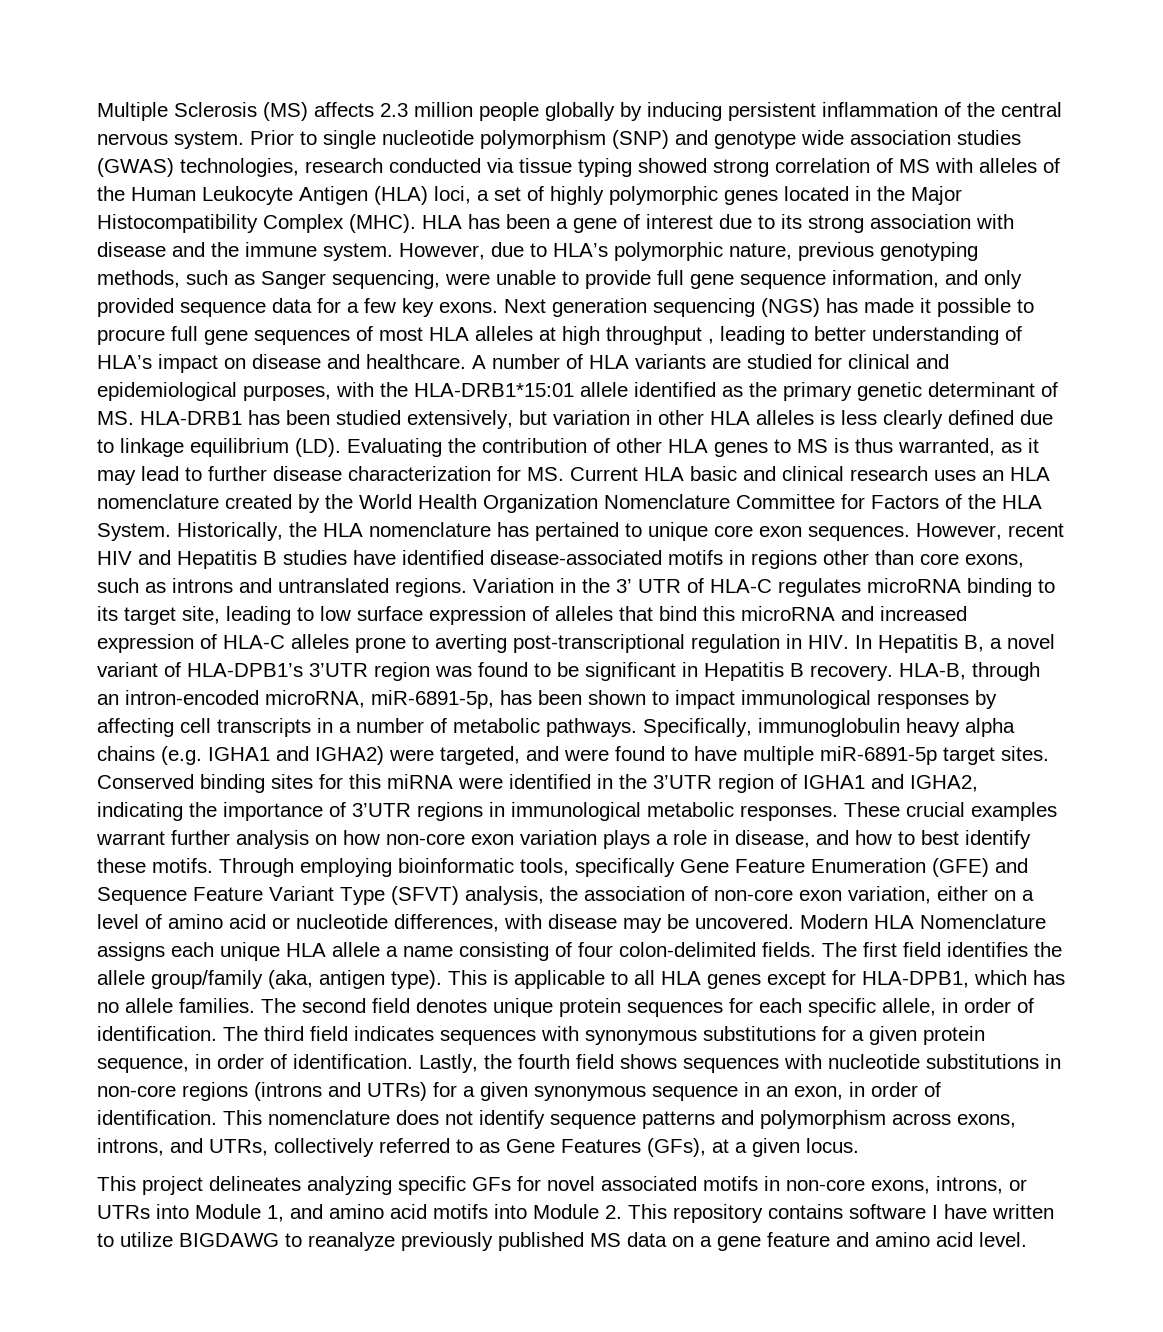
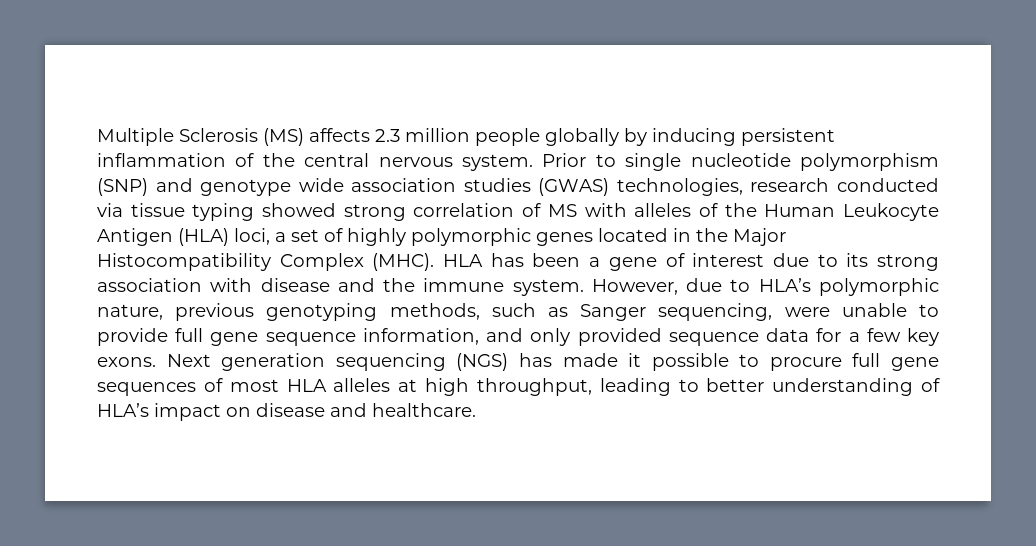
[606,326,714,345] throughput , -> [476,378,592,396] throughput,
[472,354,949,369] [97,382,1058,401] [97,410,1053,429] [97,438,1039,457] [97,466,1050,485] [97,494,1042,513] [97,522,1064,541] [97,550,1024,569] [97,578,1055,597] [97,606,967,625] [97,634,1055,653] [97,662,1040,681] [97,690,997,709] [97,718,1015,737] [97,746,1049,765] [97,774,978,793] [97,802,1057,821] [96,830,1031,849] [97,858,1028,877] [97,886,1034,905] [97,914,1046,933] [97,942,1062,961] [97,970,1065,989] [97,998,1034,1017] [97,1026,985,1045] [97,1054,1061,1073] [97,1082,941,1101] [97,1110,1016,1129] [97,1138,859,1157] [97,1176,1027,1195] [97,1204,1054,1223] [97,1232,1027,1251] A number of HLA variants are studied for clinical and epidemiological purposes, with the HLA-DRB1*15:01 allele identified as the primary genetic determinant of MS. HLA-DRB1 has been studied extensively, but variation in other HLA alleles is less clearly defined due to linkage equilibrium (LD). Evaluating the contribution of other HLA genes to MS is thus warranted, as it may lead to further disease characterization for MS. Current HLA basic and clinical research uses an HLA nomenclature created by the World Health Organization Nomenclature Committee for Factors of the HLA System. Historically, the HLA nomenclature has pertained to unique core exon sequences. However, recent HIV and Hepatitis B studies have identified disease-associated motifs in regions other than core exons, such as introns and untranslated regions. Variation in the 3’ UTR of HLA-C regulates microRNA binding to its target site, leading to low surface expression of alleles that bind this microRNA and increased expression of HLA-C alleles prone to averting post-transcriptional regulation in HIV. In Hepatitis B, a novel variant of HLA-DPB1’s 3’UTR region was found to be significant in Hepatitis B recovery. HLA-B, through an intron-encoded microRNA, miR-6891-5p, has been shown to impact immunological responses by affecting cell transcripts in a number of metabolic pathways. Specifically, immunoglobulin heavy alpha chains (e.g. IGHA1 and IGHA2) were targeted, and were found to have multiple miR-6891-5p target sites. Conserved binding sites for this miRNA were identified in the 3’UTR region of IGHA1 and IGHA2, indicating the importance of 3’UTR regions in immunological metabolic responses. These crucial examples warrant further analysis on how non-core exon variation plays a role in disease, and how to best identify these motifs. Through employing bioinformatic tools, specifically Gene Feature Enumeration (GFE) and Sequence Feature Variant Type (SFVT) analysis, the association of non-core exon variation, either on a level of amino acid or nucleotide differences, with disease may be uncovered. Modern HLA Nomenclature assigns each unique HLA allele a name consisting of four colon-delimited fields. The first field identifies the allele group/family (aka, antigen type). This is applicable to all HLA genes except for HLA-DPB1, which has no allele families. The second field denotes unique protein sequences for each specific allele, in order of identification. The third field indicates sequences with synonymous substitutions for a given protein sequence, in order of identification. Lastly, the fourth field shows sequences with nucleotide substitutions in non-core regions (introns and UTRs) for a given synonymous sequence in an exon, in order of identification. This nomenclature does not identify sequence patterns and polymorphism across exons, introns, and UTRs, collectively referred to as Gene Features (GFs), at a given locus. // This project delineates analyzing specific GFs for novel associated motifs in non-core exons, introns, or UTRs into Module 1, and amino acid motifs into Module 2. This repository contains software I have written to utilize BIGDAWG to reanalyze previously published MS data on a gene feature and amino acid level. -> (476, 410) none

